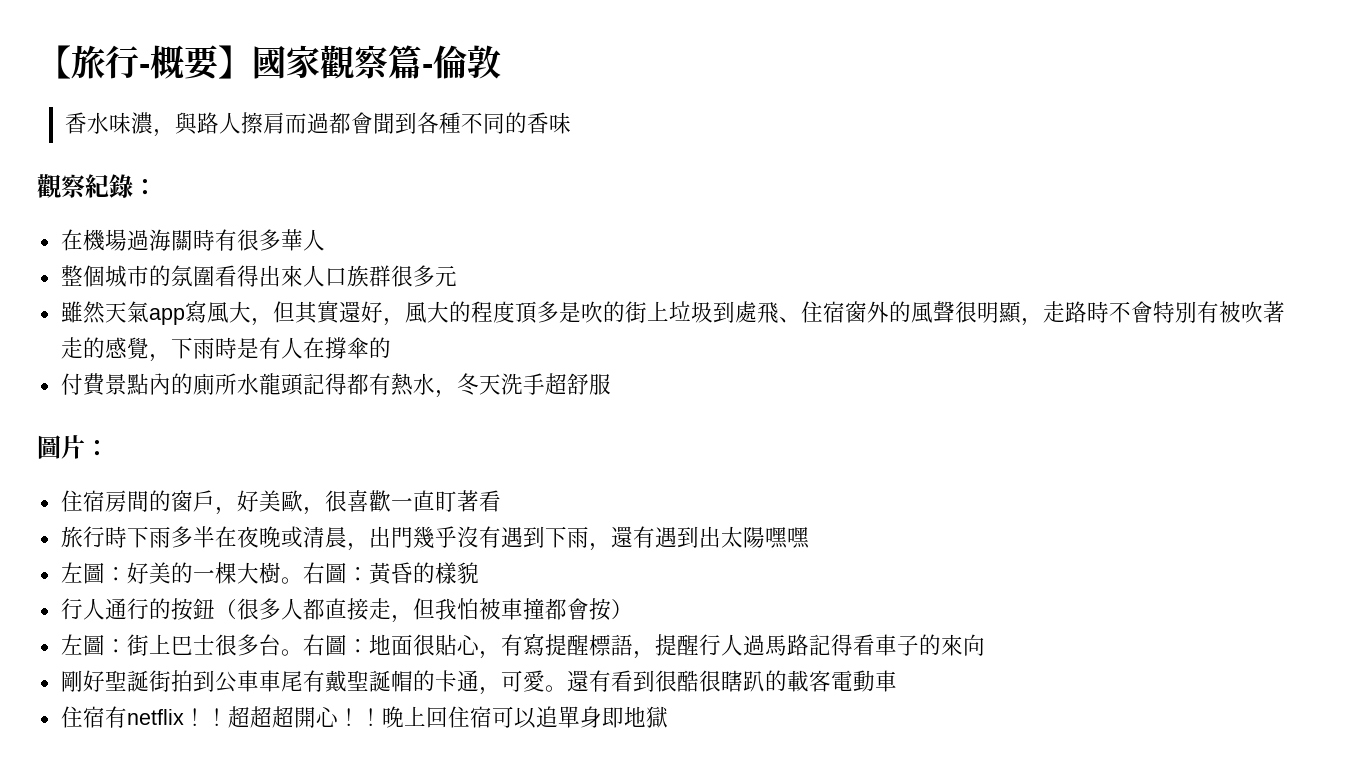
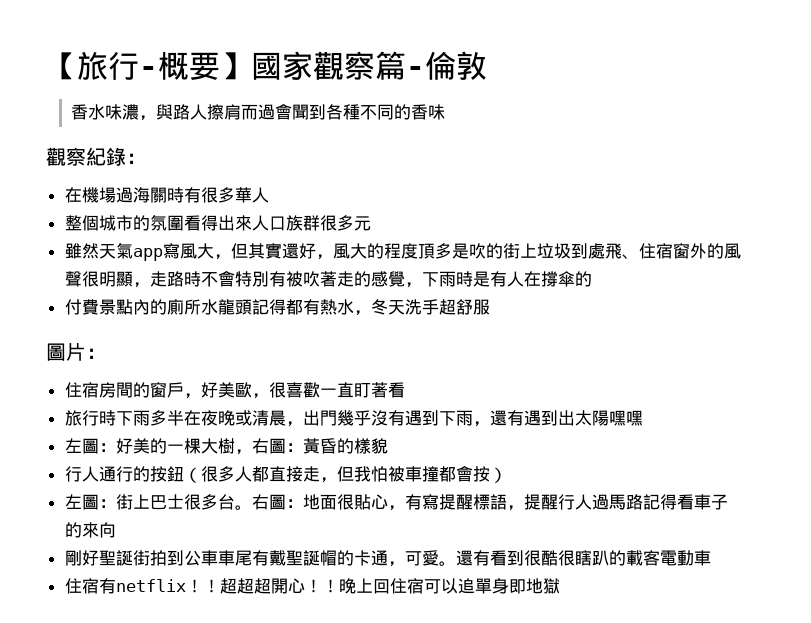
[328,112,351,134] 都 -> (276, 112) none
[280,577,303,584] 。 -> [234,449,252,455] ，

